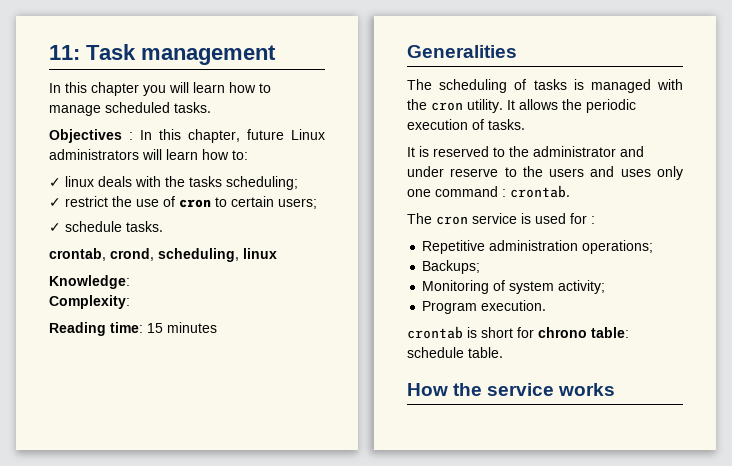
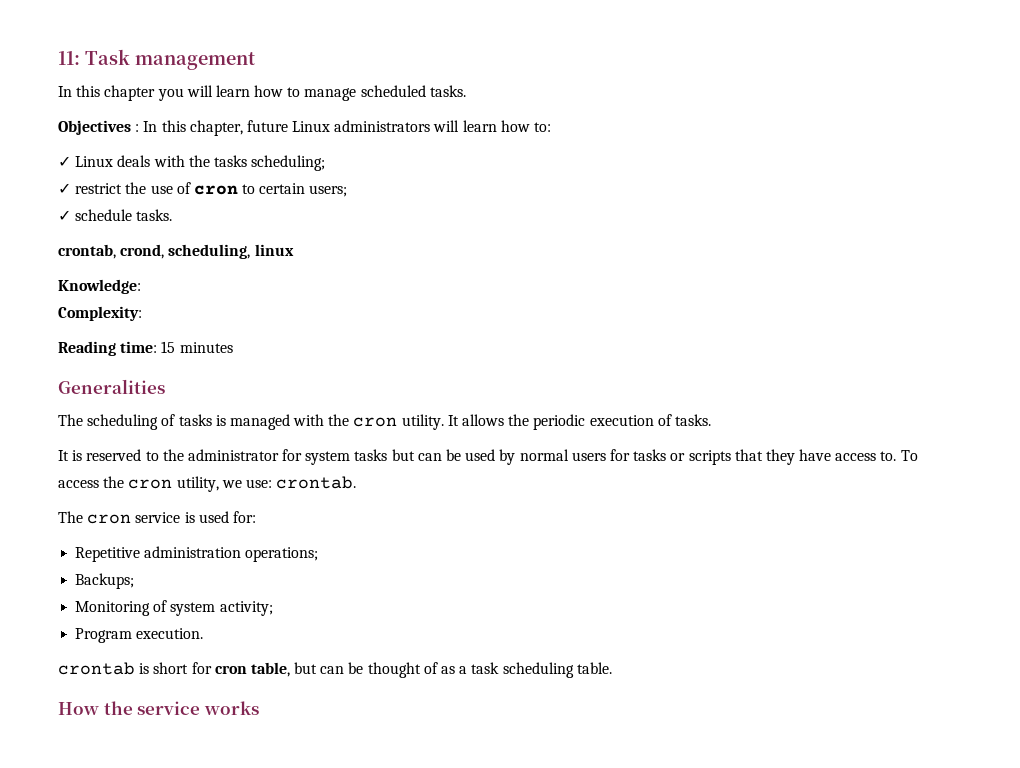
[65,176,94,187] linux -> [75,156,114,167] Linux
[620,146,644,157] [407,166,683,180] [407,186,506,197] and under reserve to the users and uses only one command : -> [282,449,918,465] [58,476,272,492] for system tasks but can be used by normal users for tasks or scripts that they have access to. To access the cron utility, we use:
[570,213,595,224] for : -> [232,511,256,523] for:
[538,327,629,338] [407,347,464,358] chrono table: schedule -> [214,662,574,678] cron table, but can be thought of as a task scheduling

